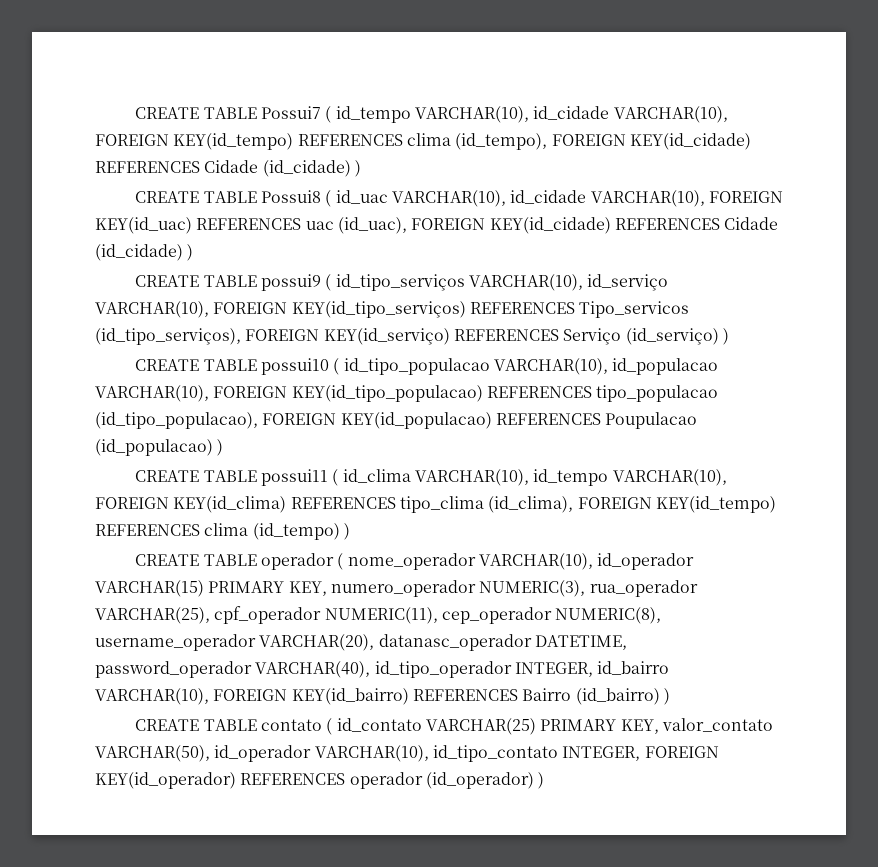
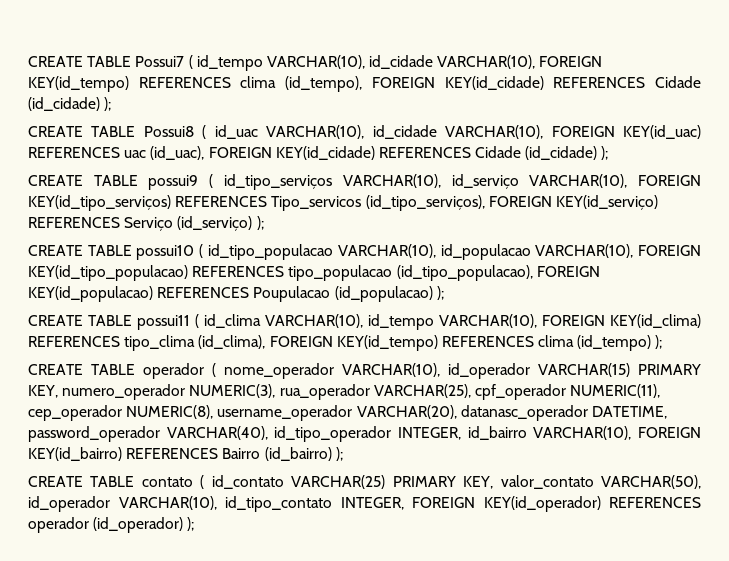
[354,160,361,177] ) -> [104,97,112,111] );
[187,244,194,261] ) -> [601,146,609,160] );
[722,328,729,345] ) -> [256,216,264,230] );
[217,439,224,456] ) -> [436,286,444,300] );
[343,523,350,540] ) -> [655,335,663,349] );
[663,688,670,705] ) -> [335,447,343,461] );
[538,772,545,789] ) -> [187,517,195,531] );

